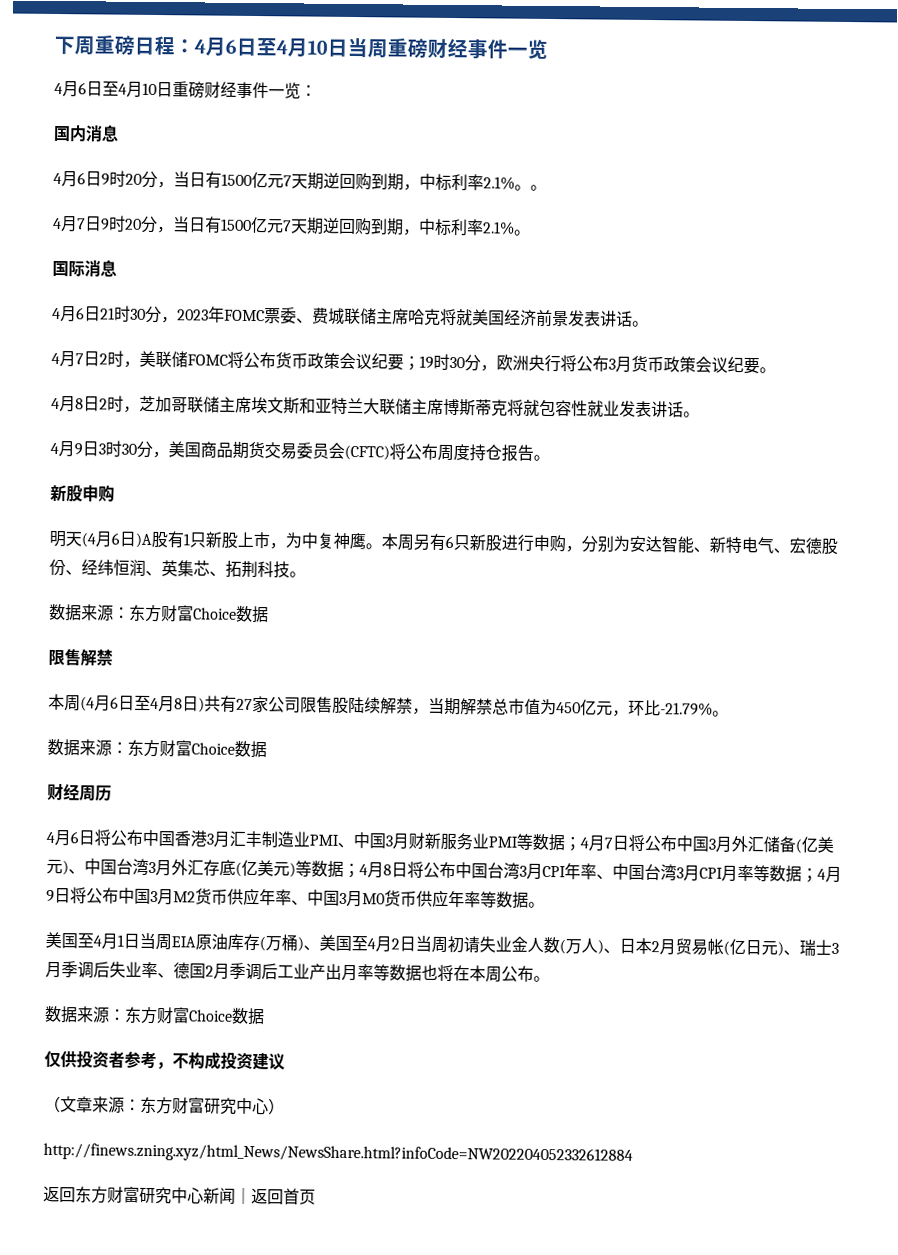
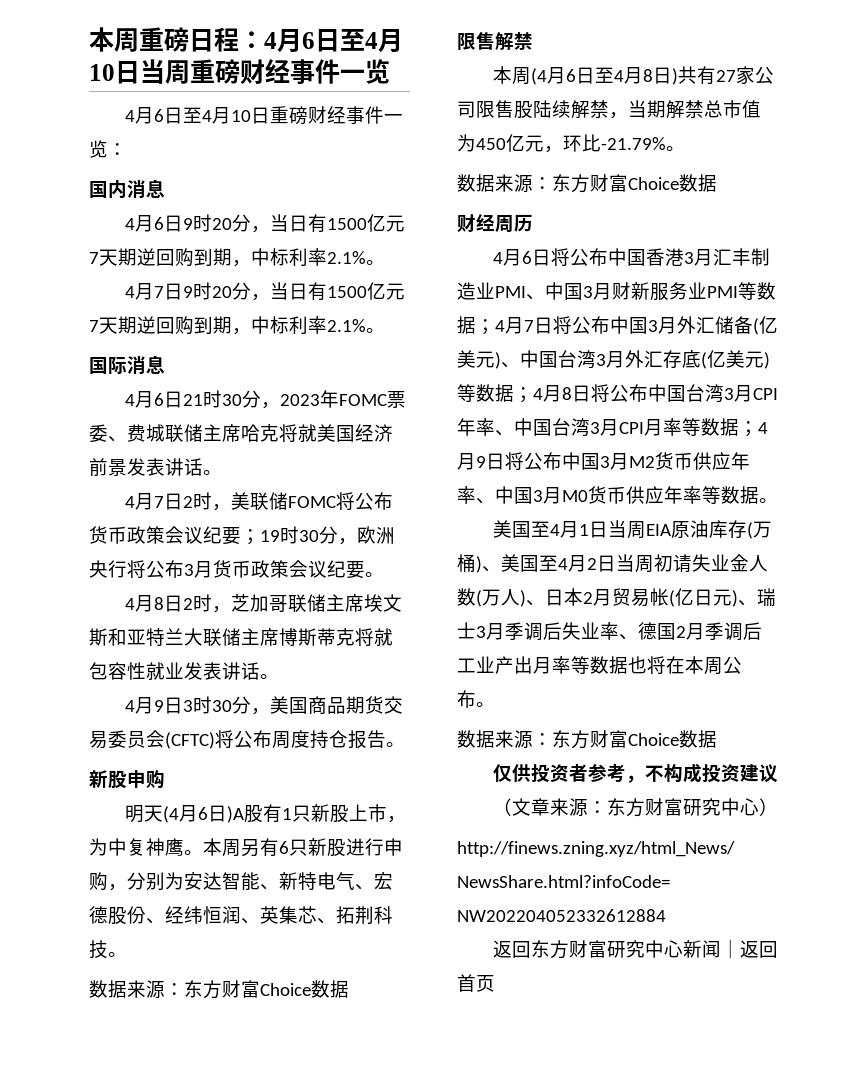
[54,35,75,55] 下 -> [89,27,114,52] 本
[530,184,547,191] 。 -> (385, 262) none

